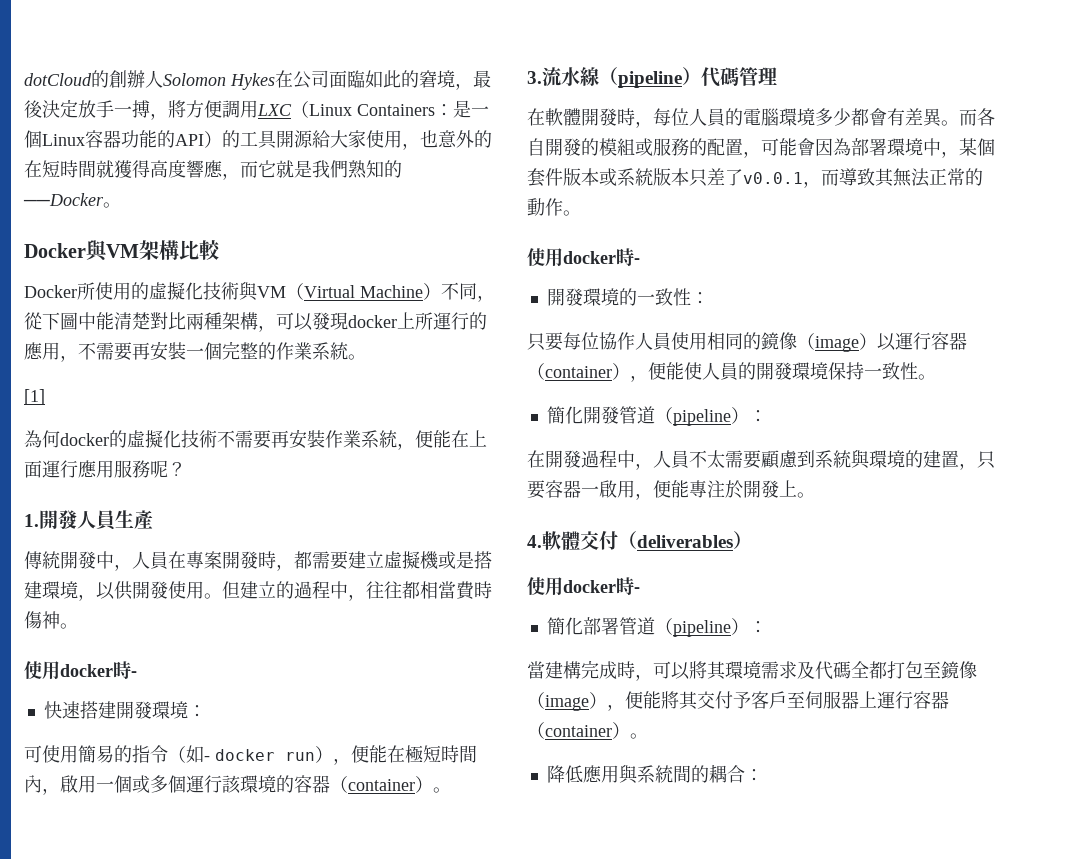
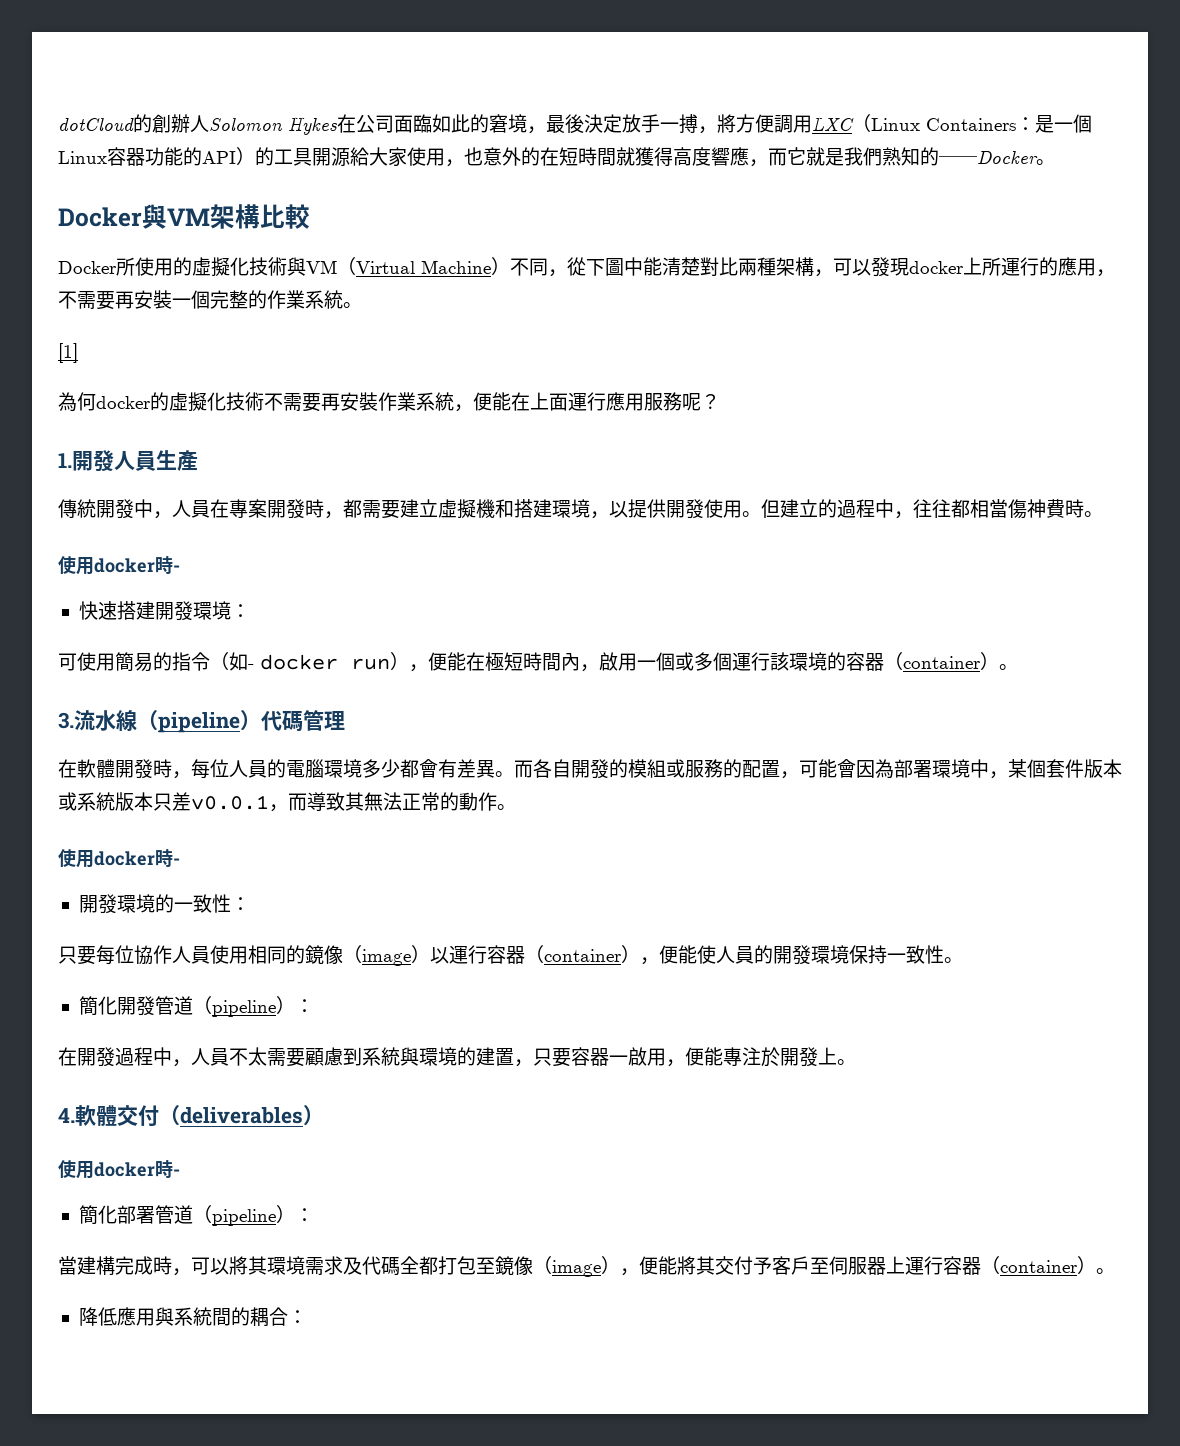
[438,551,474,569] 或是 -> [495,499,514,518] 和
(115, 591) none -> [628,499,647,518] 提
[456,581,492,600] [24,611,60,629] 費時傷神 -> [1008,499,1084,519] 傷神費時
[725,169,743,186] 了 -> (191, 801) none

